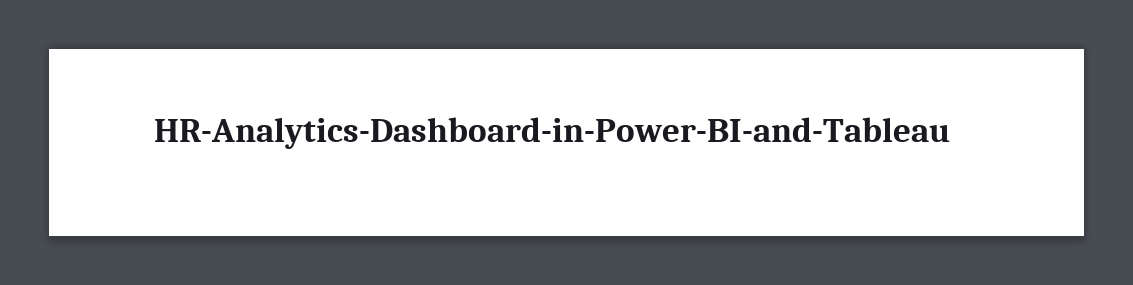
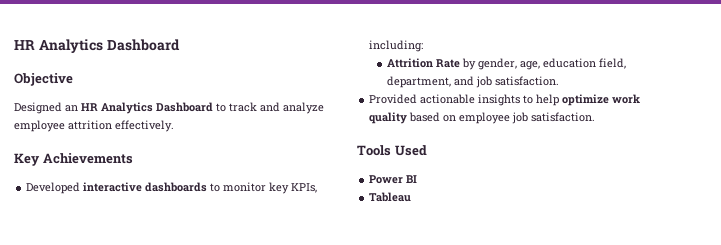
[154,117,950,149] HR-Analytics-Dashboard-in-Power-BI-and-Tableau -> [14,39,180,53] [14,73,73,86] [14,102,324,114] [14,120,174,132] [14,153,133,166] [26,182,318,194] [369,40,424,52] [386,58,626,70] [386,76,559,88] [369,94,641,106] [369,112,596,124] [357,145,427,156] [369,175,418,184] [369,192,412,202] HR Analytics Dashboard // Objective // Designed an HR Analytics Dashboard to track and analyze employee attrition effectively. // Key Achievements // Developed interactive dashboards to monitor key KPIs, including: // Attrition Rate by gender, age, education field, department, and job satisfaction. // Provided actionable insights to help optimize work quality based on employee job satisfaction. // Tools Used // Power BI // Tableau

